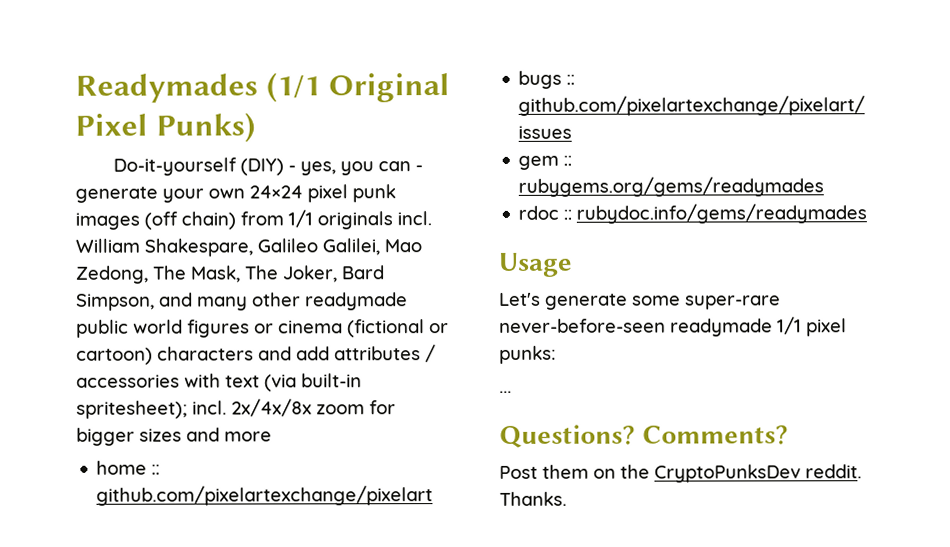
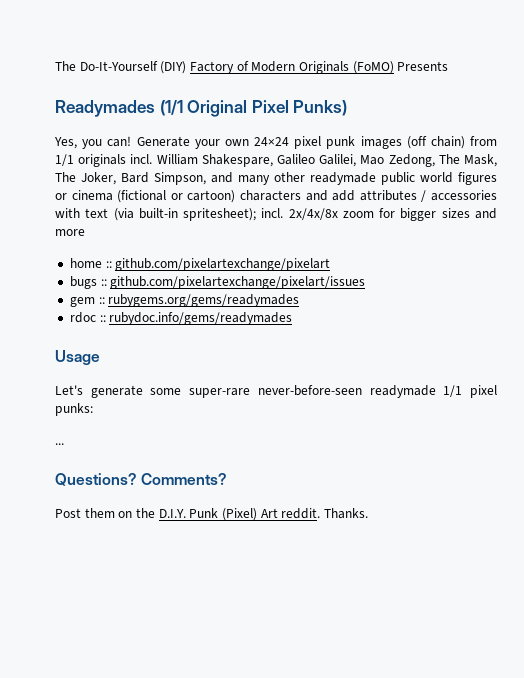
(75, 88) none -> [55,61,449,74] The Do-It-Yourself (DIY) Factory of Modern Originals (FoMO) Presents //
[113,157,424,176] [75,186,158,203] Do-it-yourself (DIY) - yes, you can - generate -> [54,136,190,149] Yes, you can! Generate
[654,464,801,483] CryptoPunksDev -> [158,508,278,521] D.I.Y. Punk (Pixel) Art

